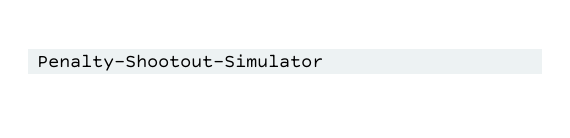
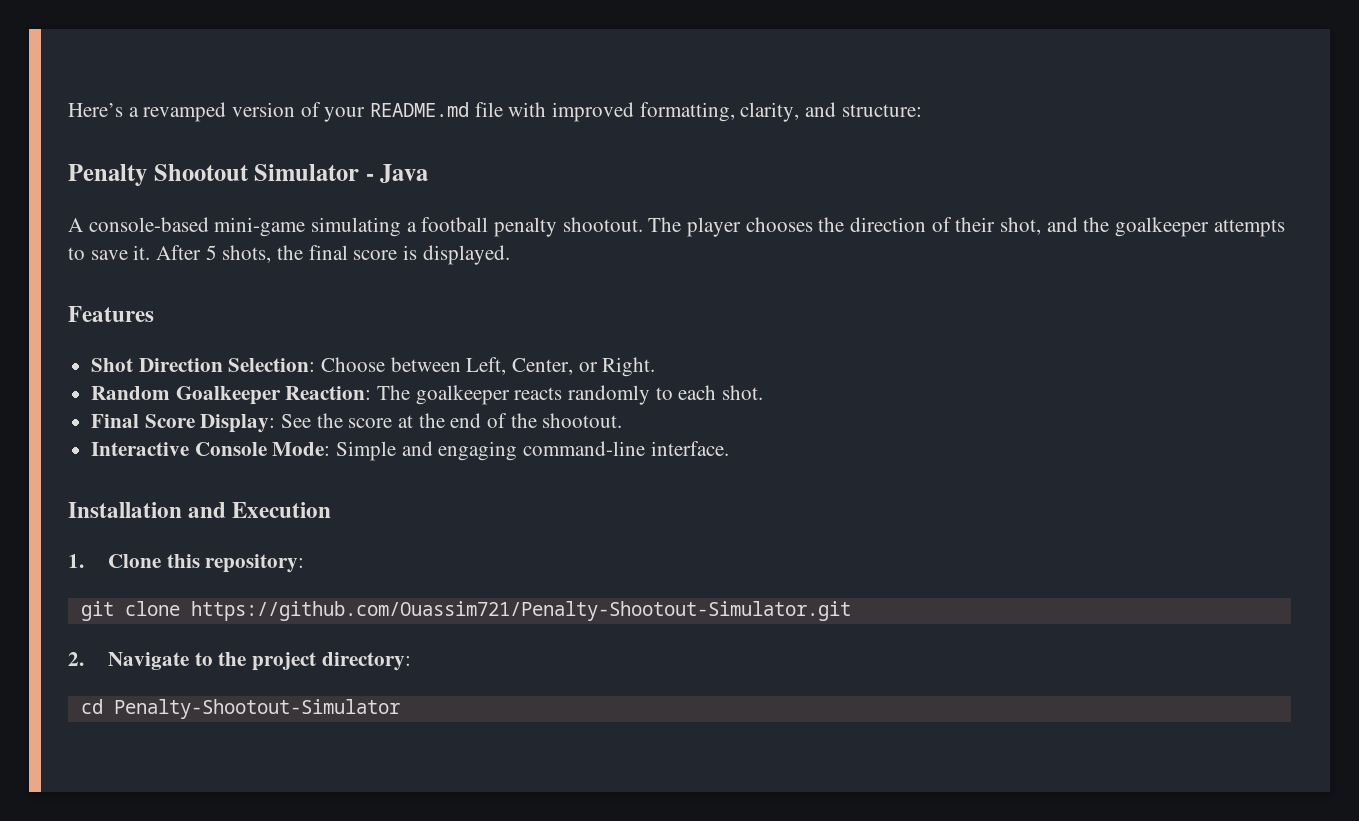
(37, 62) none -> [68,102,922,122] [68,164,429,186] [68,217,1285,237] [68,245,510,265] [68,306,154,322] [91,357,656,377] [91,385,764,405] [91,413,623,433] [91,441,729,461] [68,502,332,518] [68,554,305,573] [80,601,851,621] [68,652,411,671] [80,699,103,714] Here’s a revamped version of your README.md file with improved formatting, clarity, and structure: // Penalty Shootout Simulator - Java // A console-based mini-game simulating a football penalty shootout. The player chooses the direction of their shot, and the goalkeeper attempts to save it. After 5 shots, the final score is displayed. // Features // Shot Direction Selection: Choose between Left, Center, or Right. // Random Goalkeeper Reaction: The goalkeeper reacts randomly to each shot. // Final Score Display: See the score at the end of the shootout. // Interactive Console Mode: Simple and engaging command-line interface. // Installation and Execution // 1. Clone this repository: // git clone https://github.com/Ouassim721/Penalty-Shootout-Simulator.git // 2. Navigate to the project directory: // cd

